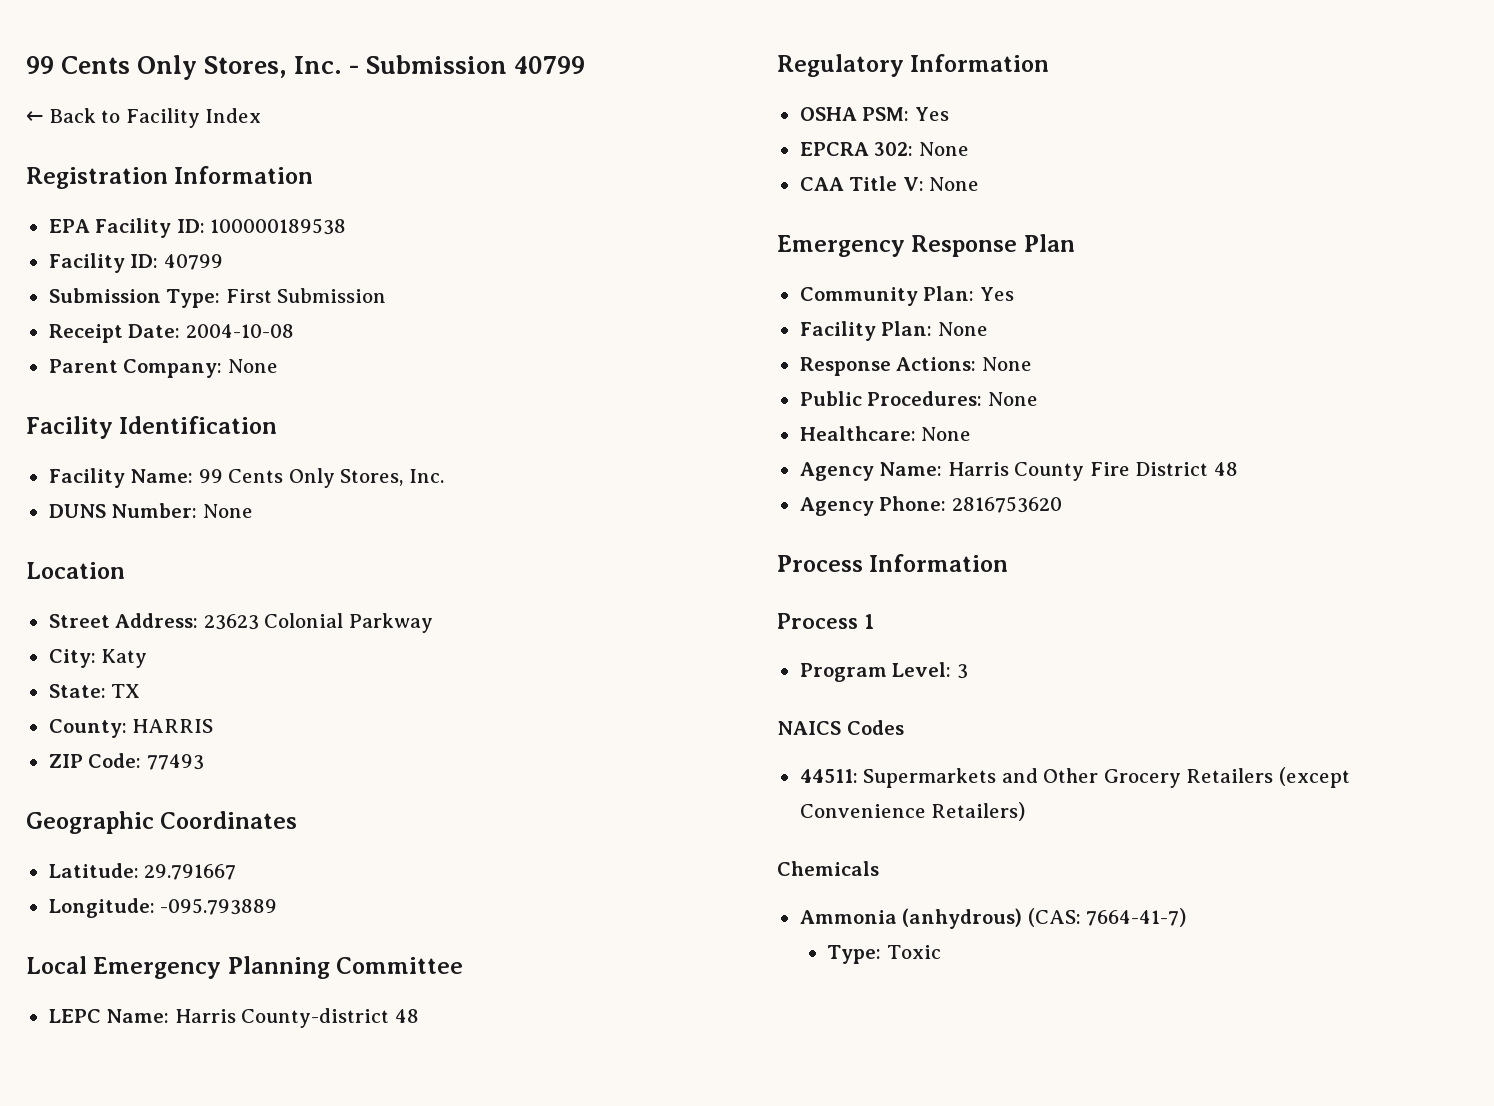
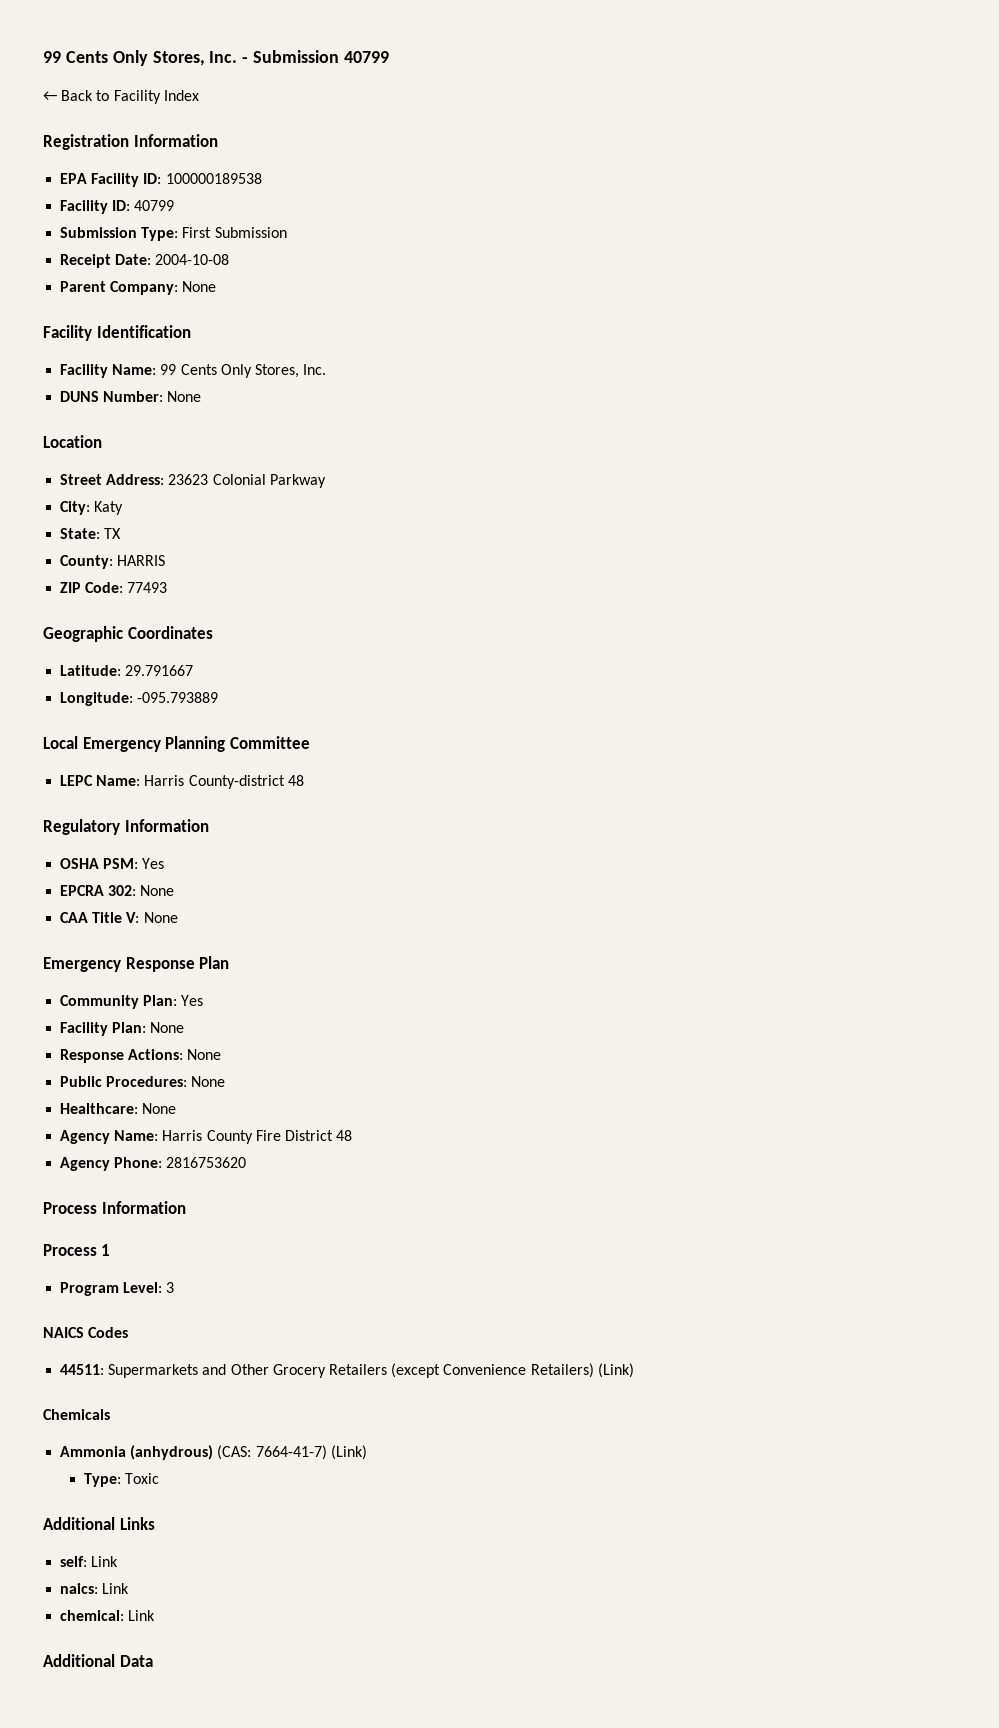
(1026, 811) none -> [597,1363,634,1378] (Link)
(1187, 917) none -> [330,1445,367,1460] (Link)
(941, 952) none -> [43,1517,155,1530] [60,1556,119,1567] [60,1583,130,1594] [60,1610,156,1621] [43,1654,153,1667] // Additional Links // self: Link // naics: Link // chemical: Link // Additional Data

